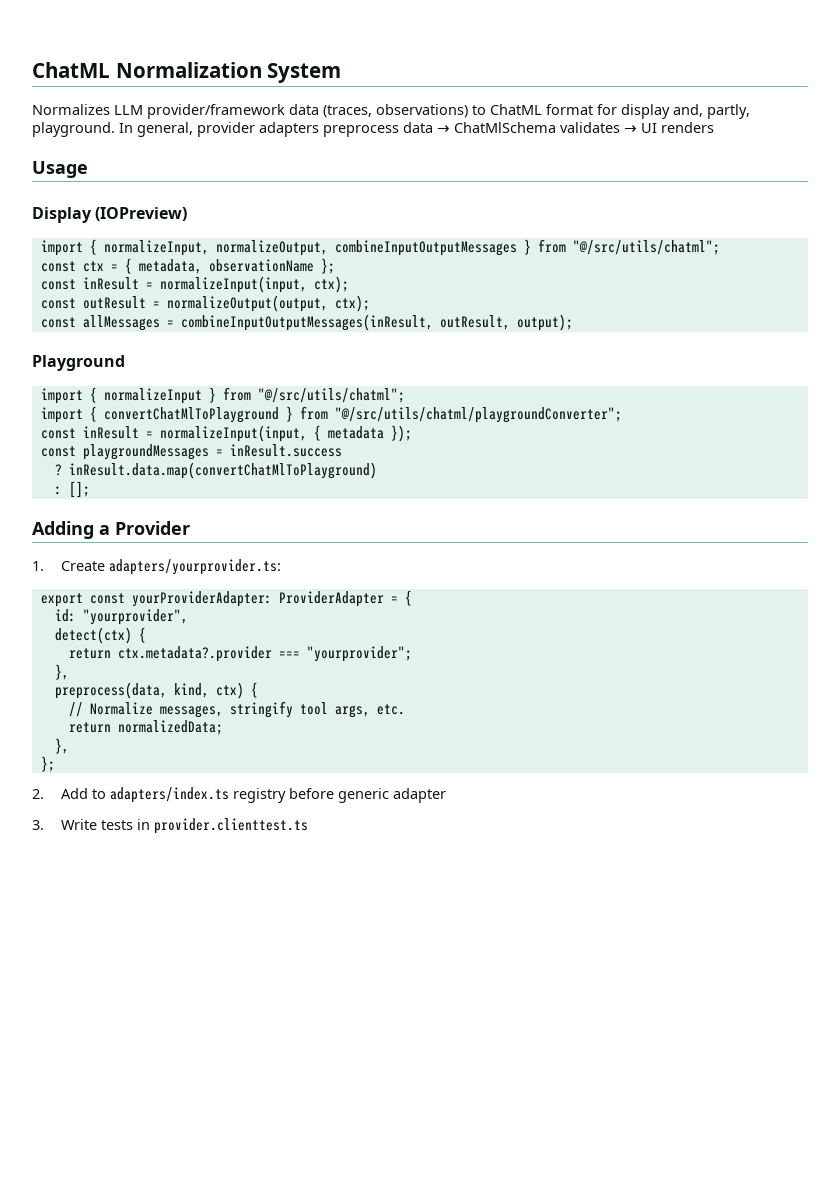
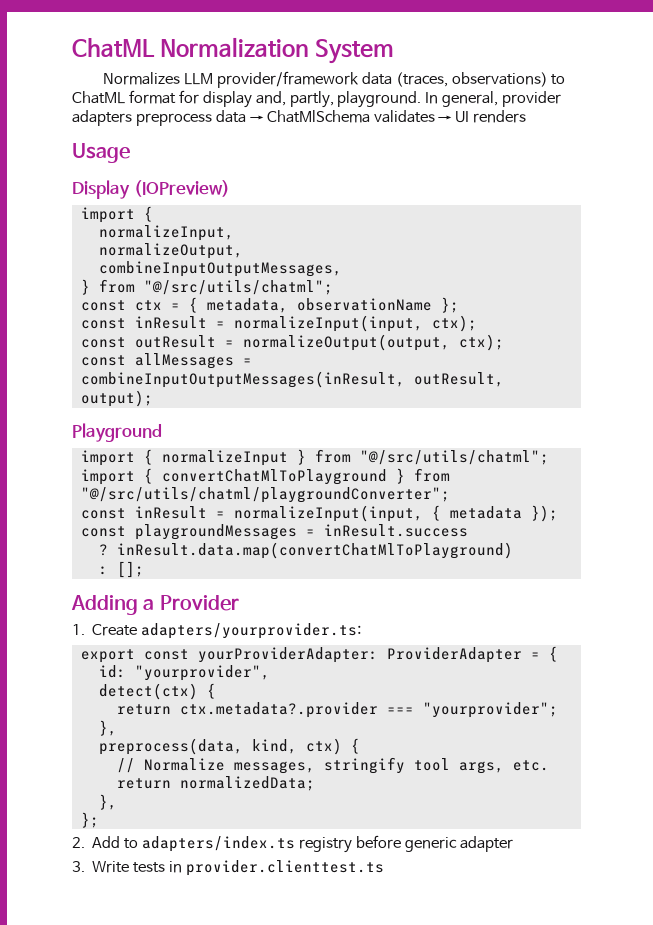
(97, 247) none -> (153, 214) //
(209, 248) none -> (234, 233) //
[334,240,517,256] combineInputOutputMessages -> [98,261,342,277] // combineInputOutputMessages, //

